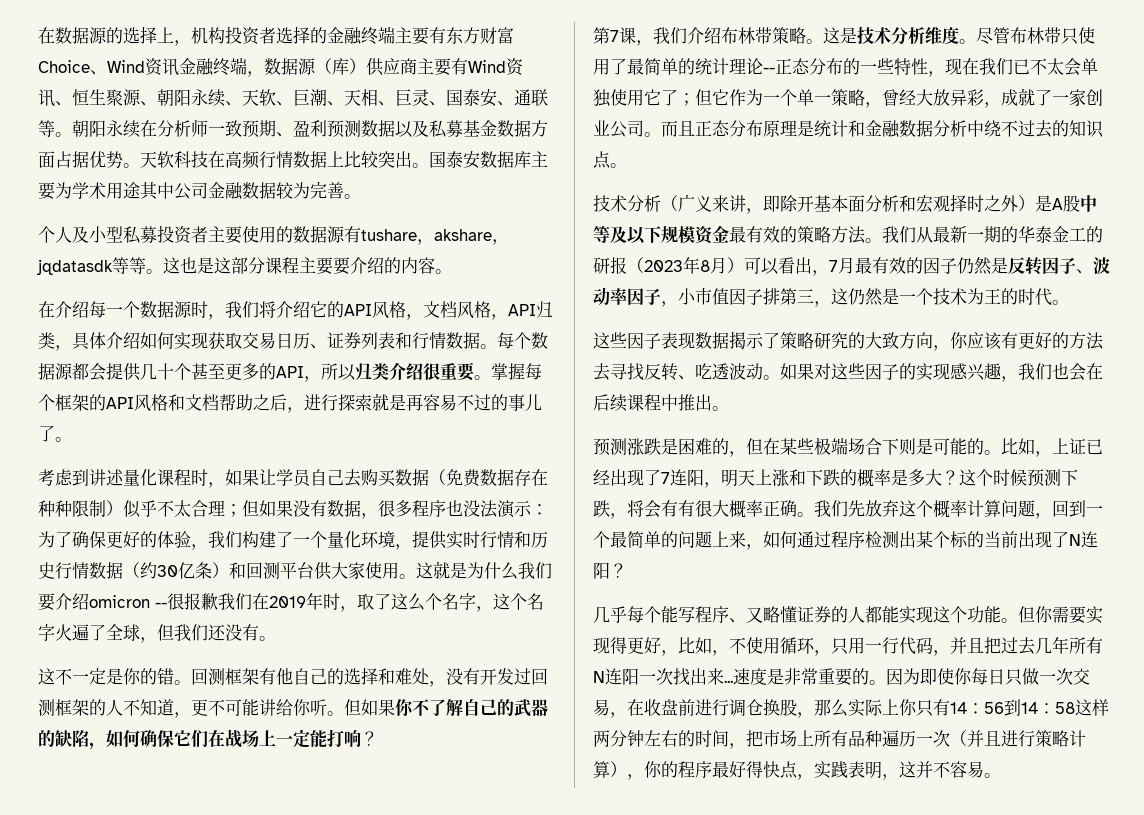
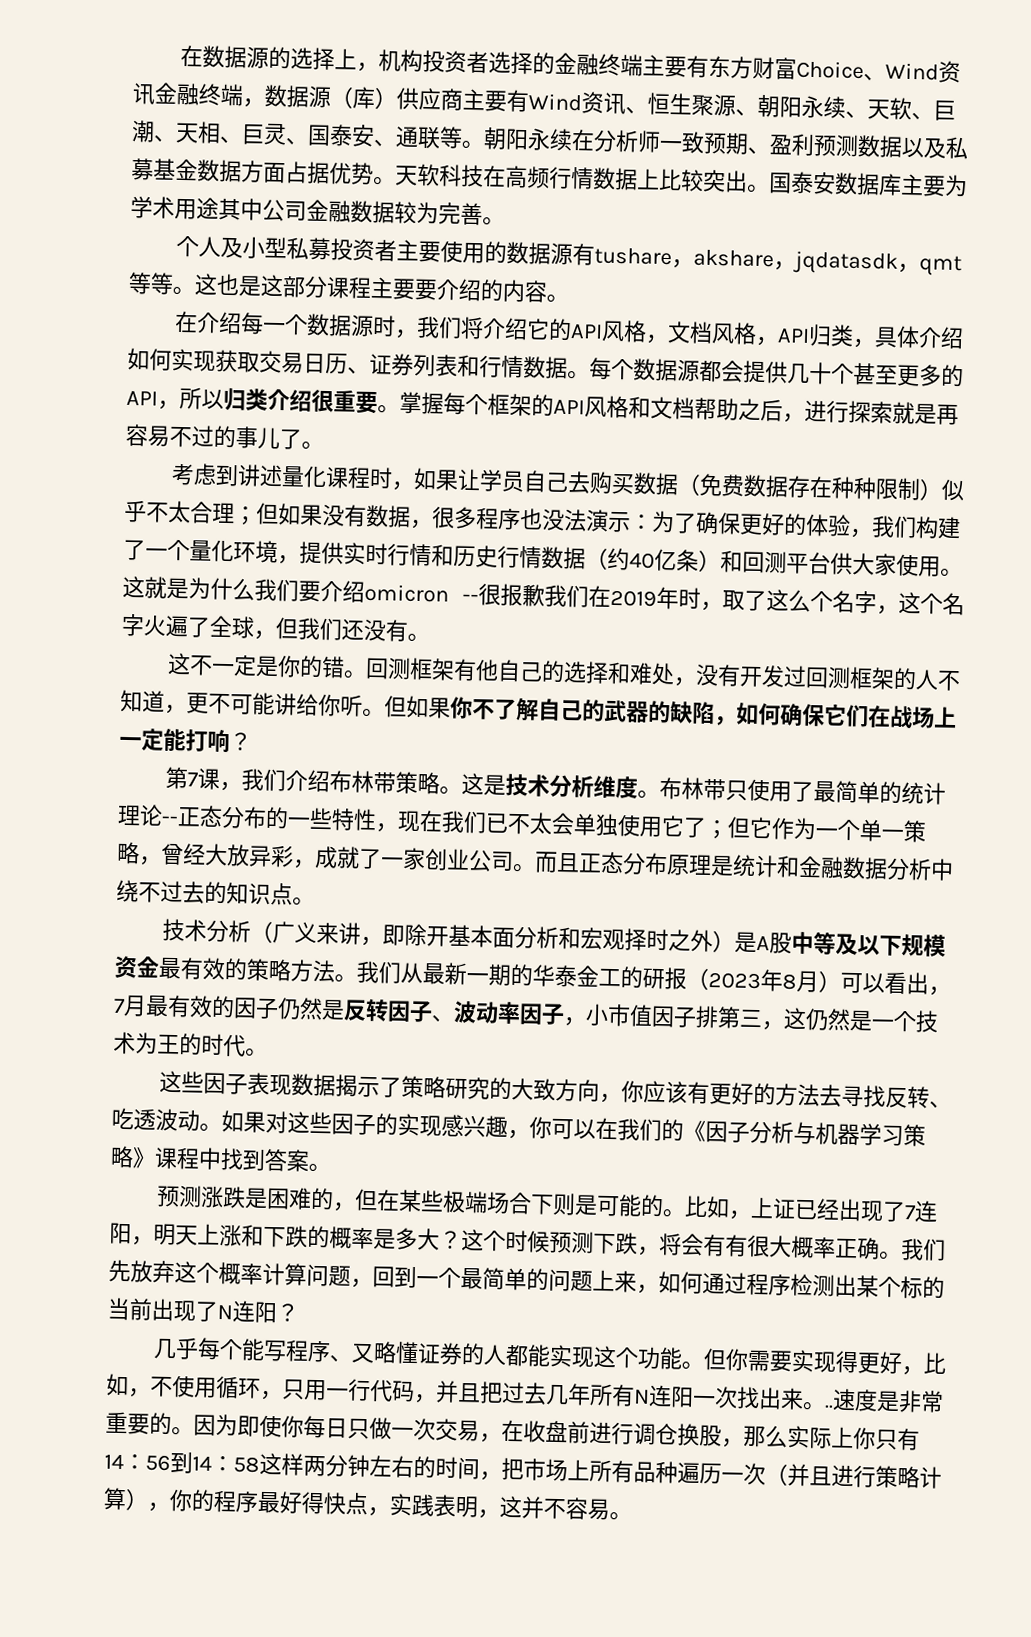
(113, 267) none -> [897,255,963,277] ，qmt
[157,565,178,577] 30 -> [629,552,655,569] 40
[976,27,1010,45] 尽管 -> (661, 794) none
[1018,363,1103,381] [593,394,712,412] 我们也会在后续课程中推出 -> [529,1116,926,1147] [110,1145,310,1172] 你可以在我们的《因子分析与机器学习策略》课程中找到答案
[724,680,733,683] ... -> [802,1402,833,1411] 。..

